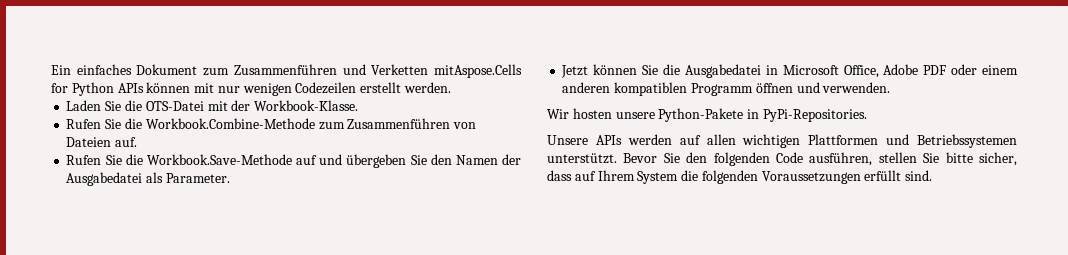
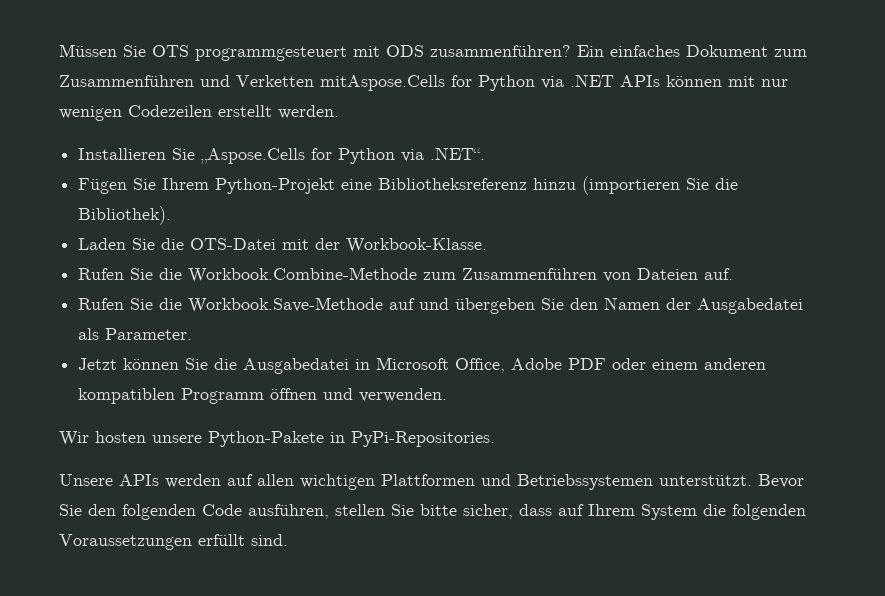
(51, 70) none -> [59,44,571,61] Müssen Sie OTS programmgesteuert mit ODS zusammenführen?
(114, 89) none -> [541,74,614,89] via .NET
(452, 87) none -> [78,147,486,164] [78,176,739,195] [78,206,172,225] // Installieren Sie „Aspose.Cells for Python via .NET“. // Fügen Sie Ihrem Python-Projekt eine Bibliotheksreferenz hinzu (importieren Sie die Bibliothek).

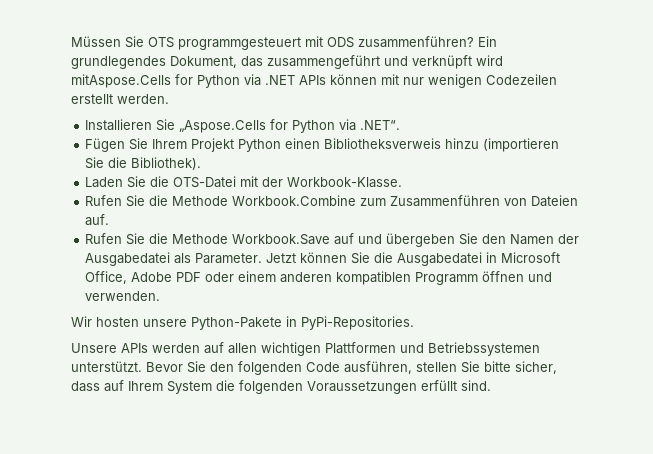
[610,45,807,57] [59,75,314,87] einfaches Dokument zum Zusammenführen und Verketten -> [71,55,503,69] grundlegendes Dokument, das zusammengeführt und verknüpft wird
[215,178,528,194] Python-Projekt eine Bibliotheksreferenz -> [191,138,442,152] Projekt Python einen Bibliotheksverweis
[188,267,418,283] Workbook.Combine-Methode -> [172,195,357,206] Methode Workbook.Combine
[188,297,384,313] Workbook.Save-Methode -> [172,234,331,245] Methode Workbook.Save
(193, 334) // -> (263, 258) none

